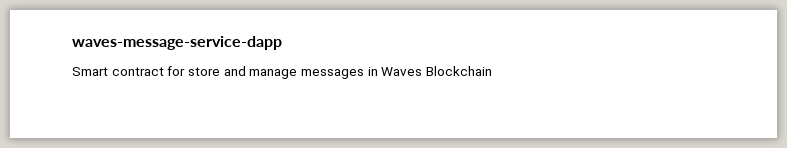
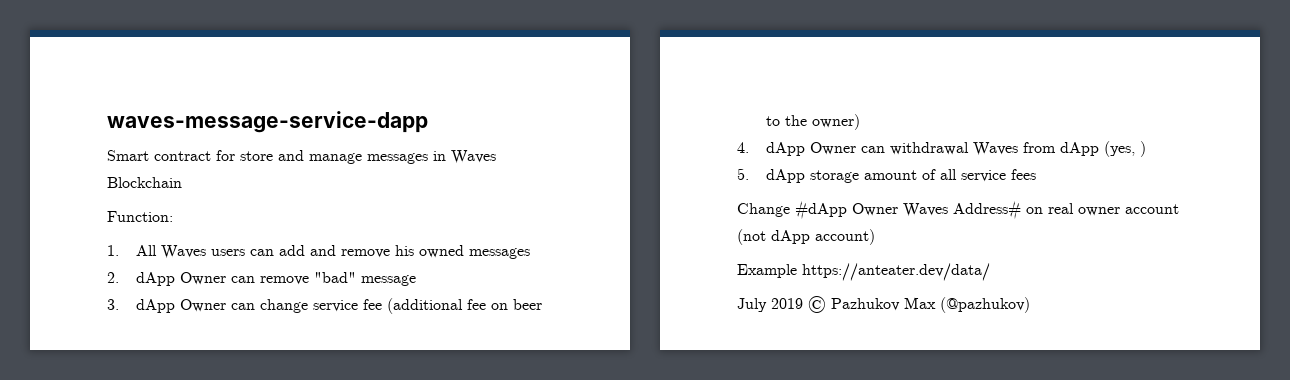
(492, 71) none -> [107,211,173,222] [107,245,531,259] [107,272,417,286] [107,298,543,314] [766,114,861,130] [737,141,1147,157] [737,168,1037,183] [737,200,1179,220] [737,229,875,245] [737,263,990,281] [737,296,1030,313] // Function: // 1. All Waves users can add and remove his owned messages // 2. dApp Owner can remove "bad" message // 3. dApp Owner can change service fee (additional fee on beer to the owner) // 4. dApp Owner can withdrawal Waves from dApp (yes, ) // 5. dApp storage amount of all service fees // Change #dApp Owner Waves Address# on real owner account (not dApp account) // Example https://anteater.dev/data/ // July 2019 © Pazhukov Max (@pazhukov)

